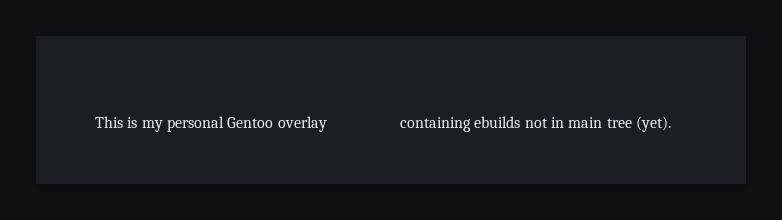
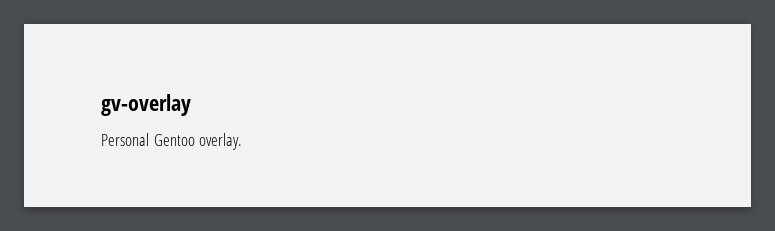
[95,116,671,132] This is my personal Gentoo overlay containing ebuilds not in main tree (yet). -> [101,94,191,116] [101,133,243,150] gv-overlay // Personal Gentoo overlay.

